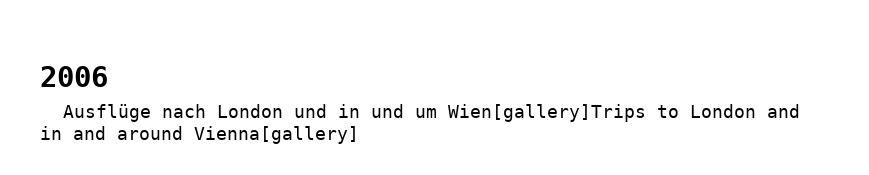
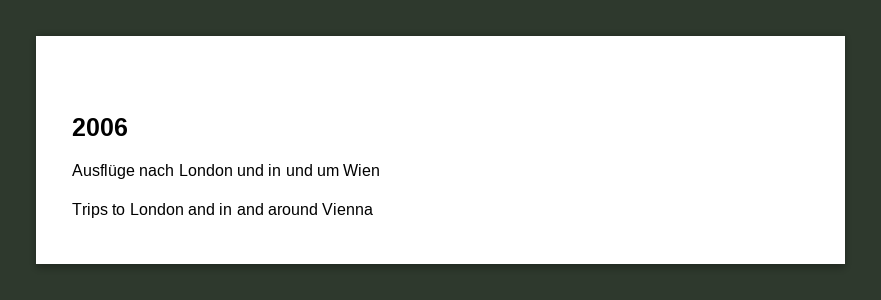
[448,104,647,122] Wien[gallery]Trips -> [343,164,381,176] [72,203,108,218] Wien // Trips
[194,126,359,144] Vienna[gallery] -> [322,203,374,215] Vienna

